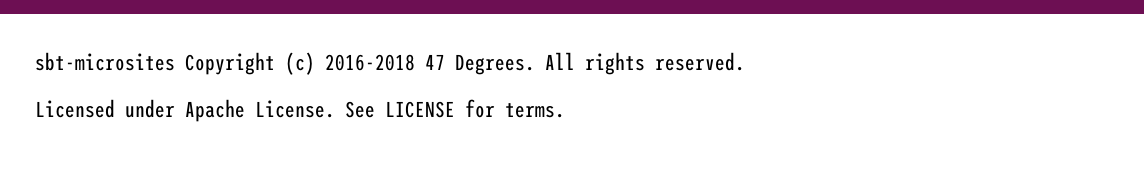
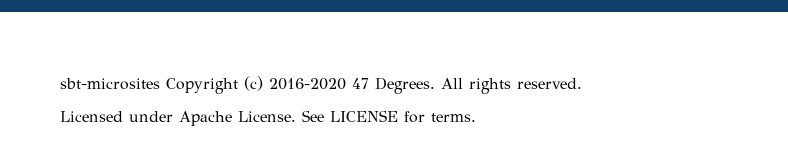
[325,54,415,71] 2016-2018 -> [269,78,346,90] 2016-2020

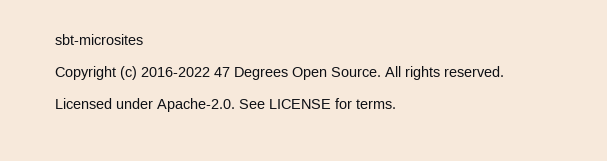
(160, 84) none -> (143, 39) //
[269,77,435,94] 2016-2020 47 Degrees. -> [141,67,381,80] 2016-2022 47 Degrees Open Source.
[179,111,296,126] Apache License. -> [157,98,235,112] Apache-2.0.

